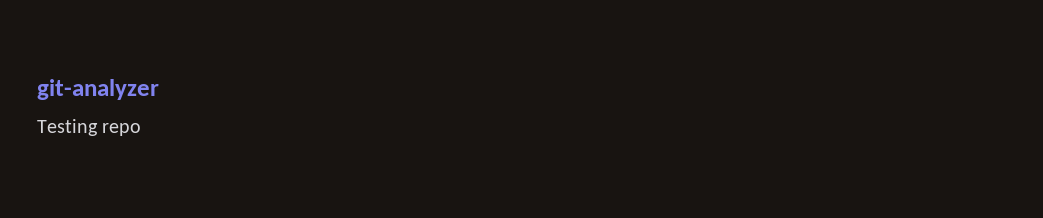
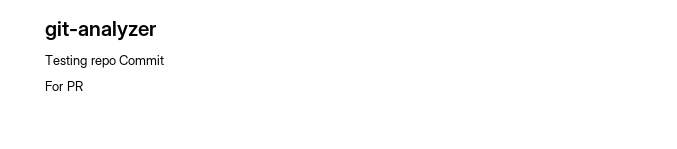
(142, 129) none -> [119,55,165,65] [45,81,83,91] Commit // For PR

